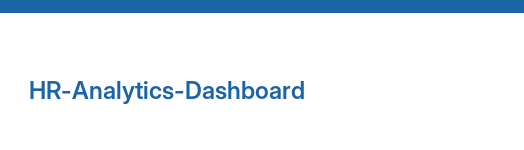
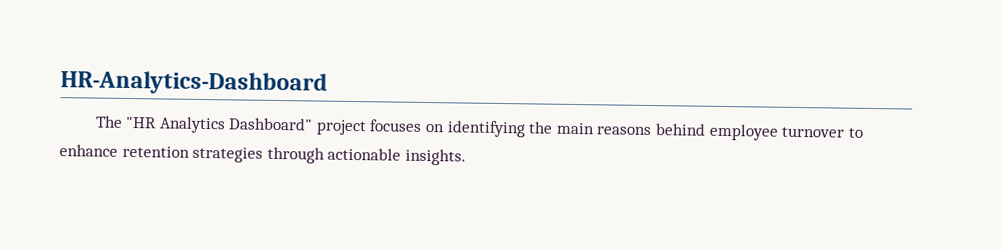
(305, 92) none -> [94,115,863,141] [59,144,466,166] // The "HR Analytics Dashboard" project focuses on identifying the main reasons behind employee turnover to enhance retention strategies through actionable insights.

